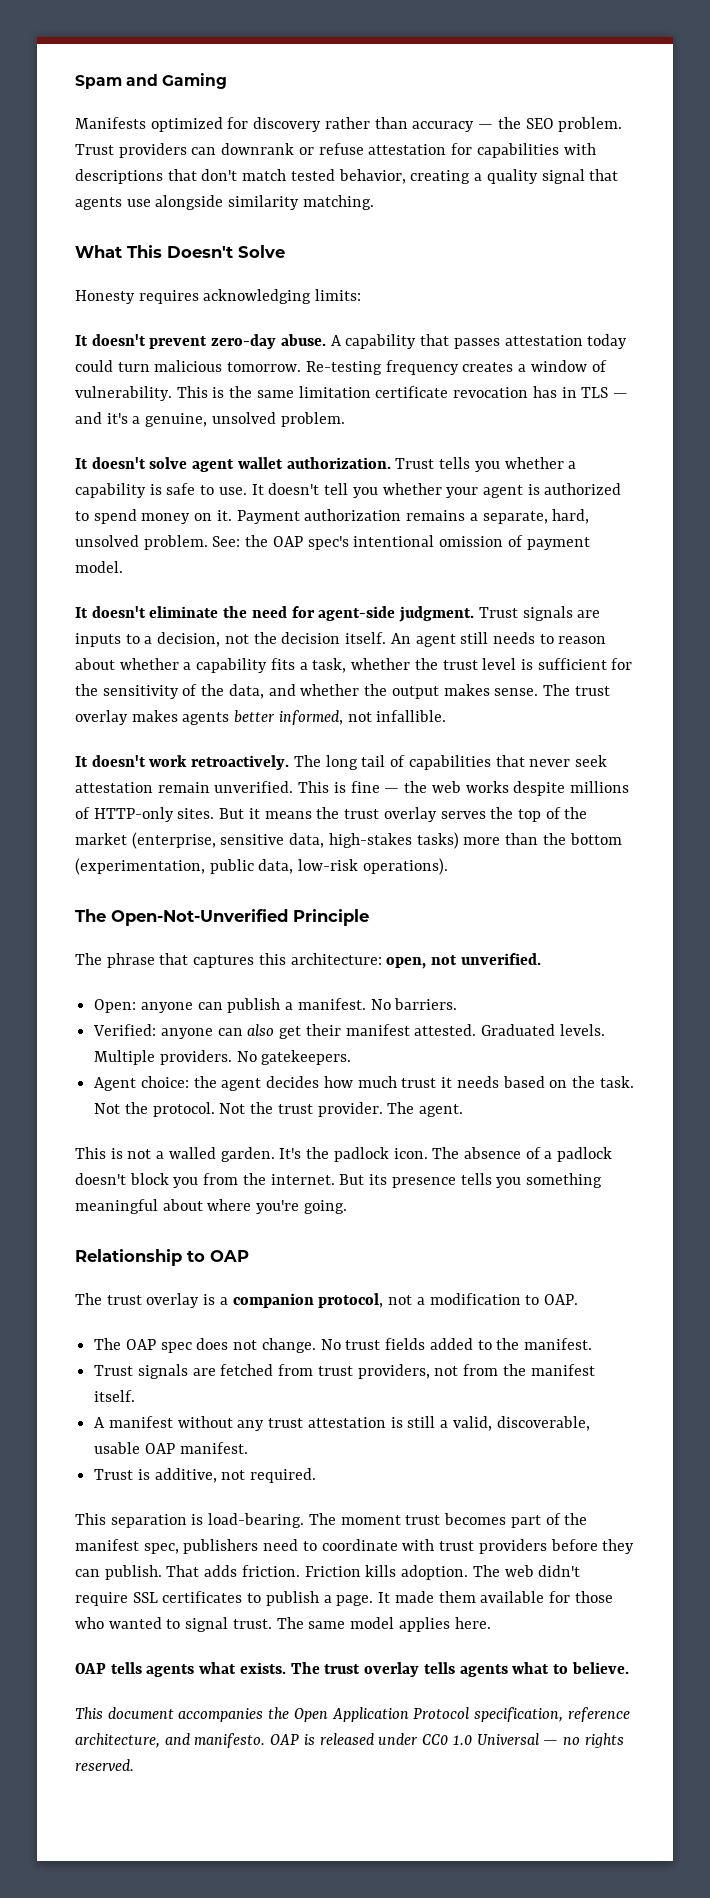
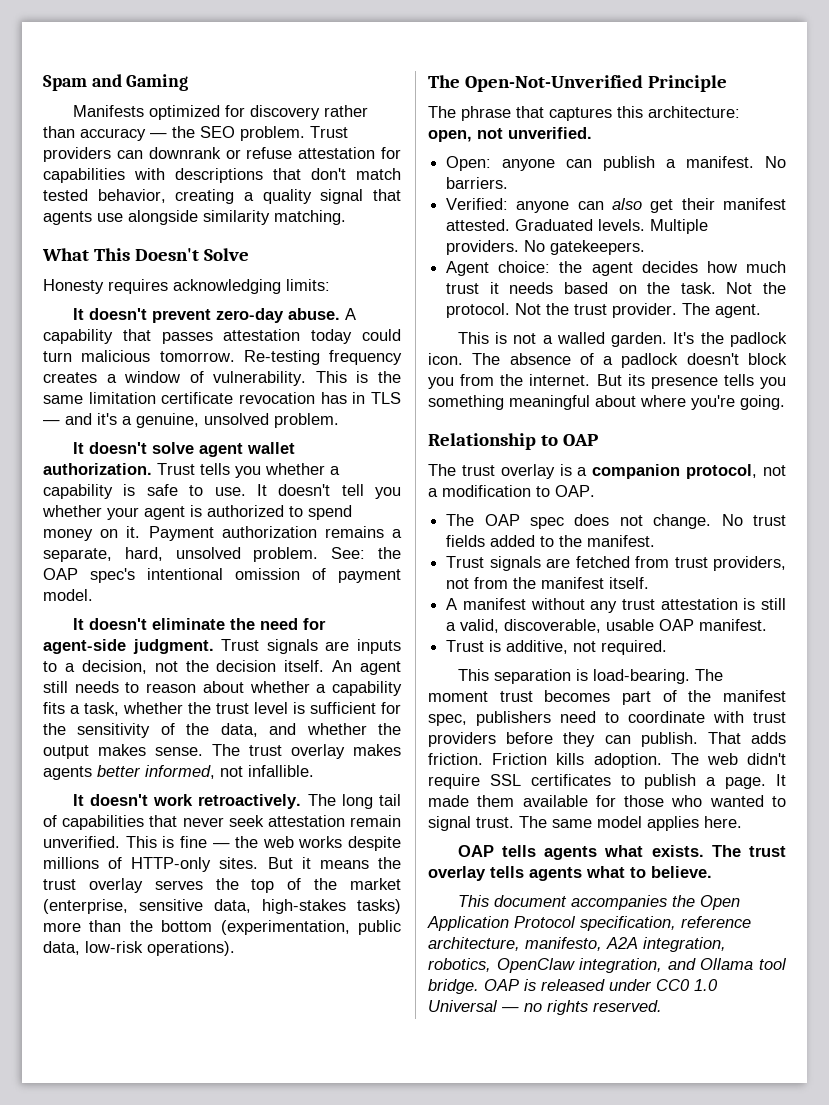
[164,1733,266,1748] and manifesto. -> [525,937,726,952] [428,958,787,973] [428,979,479,994] manifesto, A2A integration, robotics, OpenClaw integration, and Ollama tool bridge.

